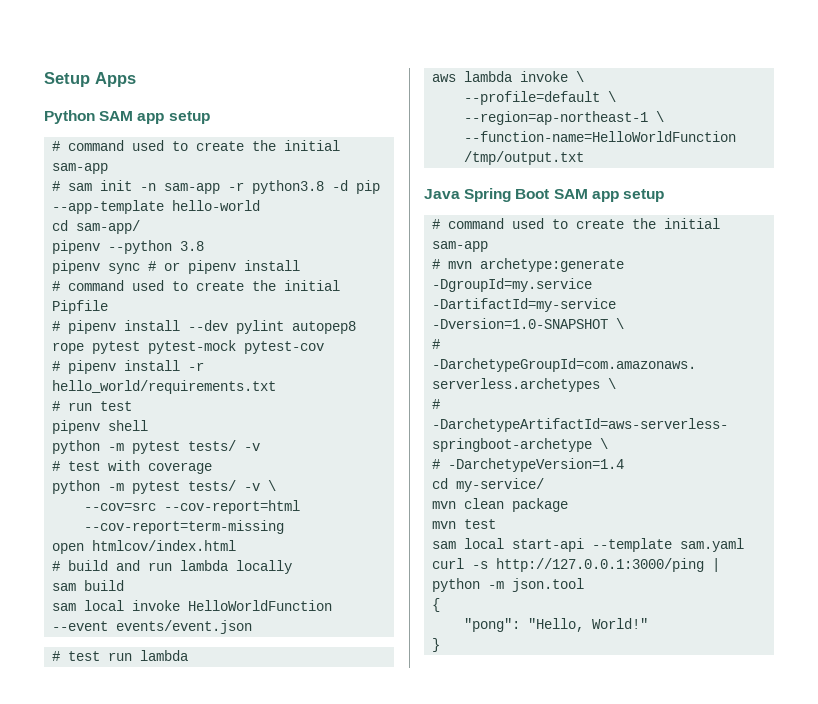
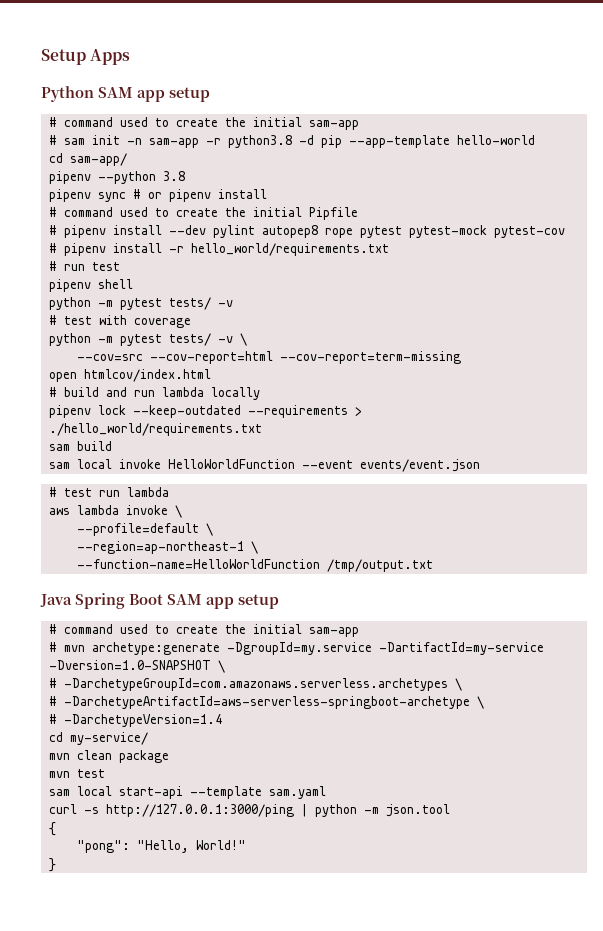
(293, 567) none -> [48,405,362,418] [48,423,262,436] // pipenv lock --keep-outdated --requirements > ./hello_world/requirements.txt

